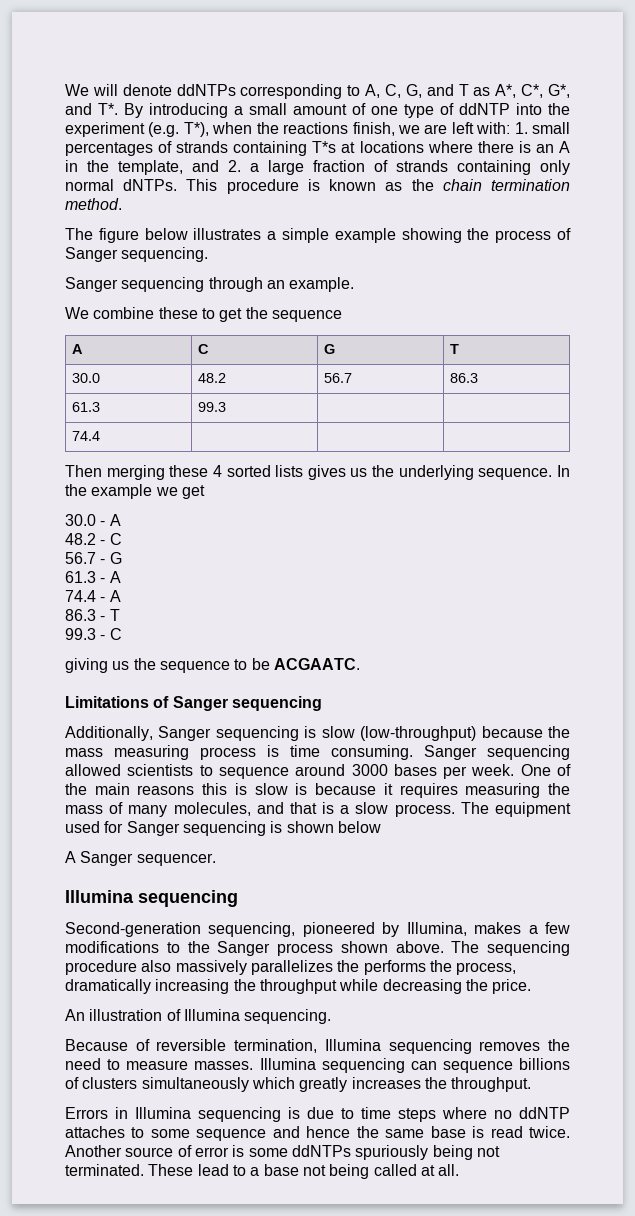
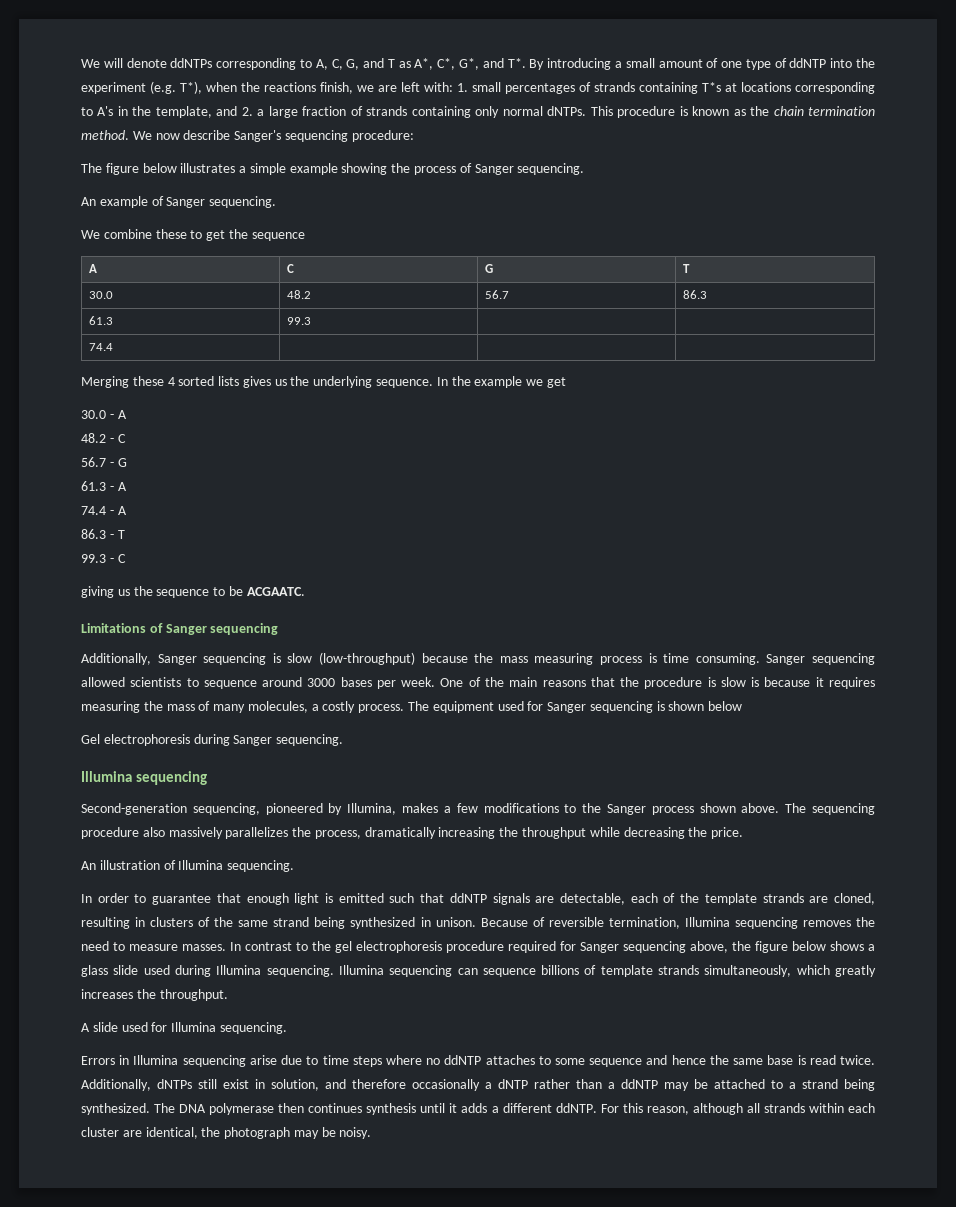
[427,141,570,153] where there is an A -> [795,82,875,94] [81,106,114,116] corresponding to A's
(122, 204) none -> [132,130,414,142] We now describe Sanger's sequencing procedure:
[65,277,355,292] Sanger sequencing through an example. -> [81,196,277,208] An example of Sanger sequencing.
[65,465,165,480] Then merging -> [81,376,129,388] Merging
[202,783,228,795] this -> [590,677,703,689] that the procedure
[256,802,389,814] and that is a slow -> [311,701,356,713] a costly
[65,851,216,866] A Sanger sequencer. -> [81,734,344,746] Gel electrophoresis during Sanger sequencing.
[363,960,452,975] performs the -> (312, 832) none
(332, 1016) none -> [81,893,875,905] [81,917,476,929] In order to guarantee that enough light is emitted such that ddNTP signals are detectable, each of the template strands are cloned, resulting in clusters of the same strand being synthesized in unison.
(254, 1065) none -> [230,941,875,953] [81,965,334,977] In contrast to the gel electrophoresis procedure required for Sanger sequencing above, the figure below shows a glass slide used during Illumina sequencing.
[82,1077,249,1092] clusters simultaneously -> [600,965,792,977] template strands simultaneously,
(532, 1084) none -> [81,1022,287,1034] // A slide used for Illumina sequencing.
[288,1107,300,1119] is -> [249,1055,277,1065] arise
[65,1145,500,1160] [65,1164,460,1179] Another source of error is some ddNTPs spuriously being not terminated. These lead to a base not being called at all. -> [81,1079,875,1091] [81,1103,875,1115] [81,1127,372,1139] Additionally, dNTPs still exist in solution, and therefore occasionally a dNTP rather than a ddNTP may be attached to a strand being synthesized. The DNA polymerase then continues synthesis until it adds a different ddNTP. For this reason, although all strands within each cluster are identical, the photograph may be noisy.

